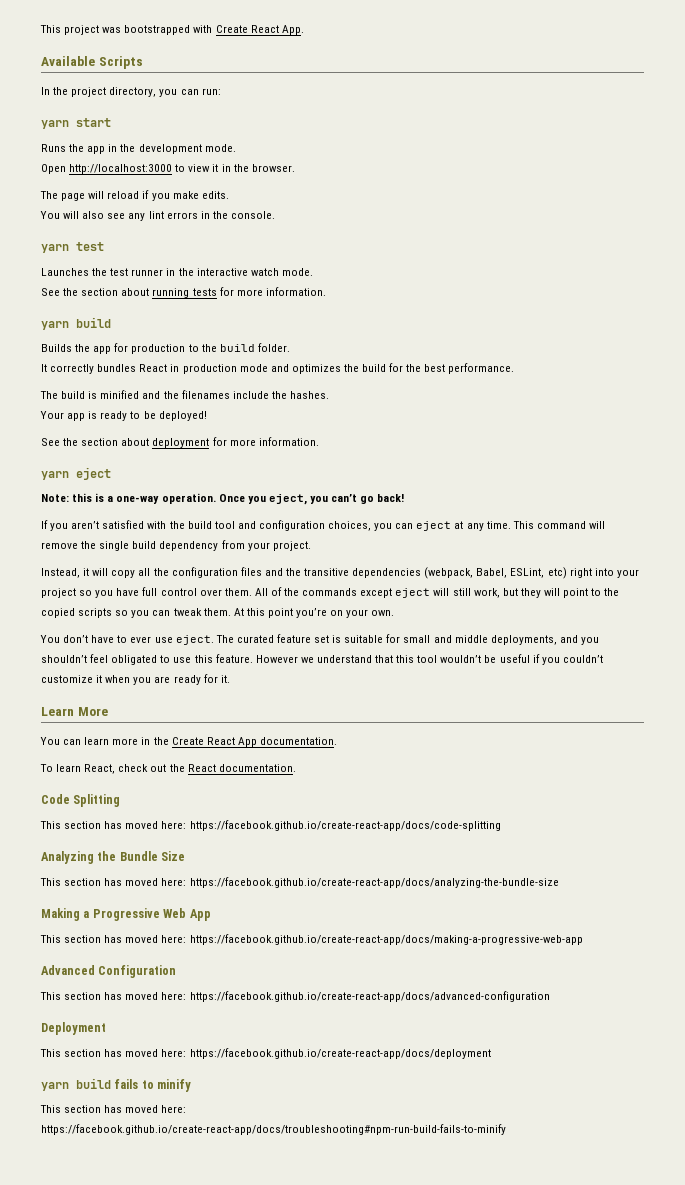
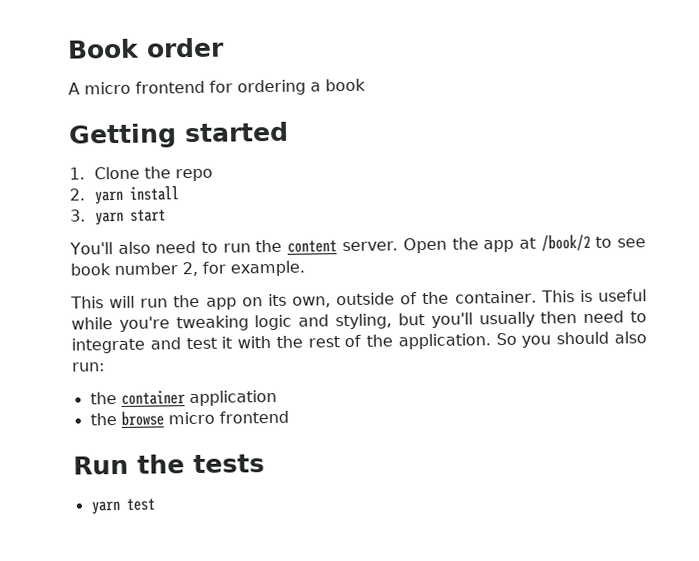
[40,25,304,35] [41,56,143,69] [41,87,221,97] [41,118,111,129] [41,144,236,154] [41,164,295,174] [40,190,229,201] [40,211,275,221] [41,242,104,253] [41,268,313,276] [41,287,326,298] [41,317,111,330] [41,343,290,354] [41,363,515,374] [40,390,329,399] [40,411,207,421] [41,437,319,448] [41,467,111,480] [41,493,405,505] [41,520,605,531] [41,540,311,551] [41,567,639,579] [41,587,620,598] [41,608,395,618] [40,634,599,645] [41,654,603,665] [41,674,230,685] [41,707,108,716] [40,737,337,747] [40,764,296,774] [41,794,121,807] [40,820,501,831] [41,851,186,864] [40,877,559,888] [41,908,211,921] [40,934,583,945] [41,965,177,978] [40,991,550,1002] [41,1022,106,1035] [40,1048,491,1059] [41,1078,192,1092] [40,1105,187,1113] [41,1124,506,1135] This project was bootstrapped with Create React App. // Available Scripts // In the project directory, you can run: // yarn start // Runs the app in the development mode. // Open http://localhost:3000 to view it in the browser. // The page will reload if you make edits. // You will also see any lint errors in the console. // yarn test // Launches the test runner in the interactive watch mode. // See the section about running tests for more information. // yarn build // Builds the app for production to the build folder. // It correctly bundles React in production mode and optimizes the build for the best performance. // The build is minified and the filenames include the hashes. // Your app is ready to be deployed! // See the section about deployment for more information. // yarn eject // Note: this is a one-way operation. Once you eject, you can’t go back! // If you aren’t satisfied with the build tool and configuration choices, you can eject at any time. This command will remove the single build dependency from your project. // Instead, it will copy all the configuration files and the transitive dependencies (webpack, Babel, ESLint, etc) right into your project so you have full control over them. All of the commands except eject will still work, but they will point to the copied scripts so you can tweak them. At this point you’re on your own. // You don’t have to ever use eject. The curated feature set is suitable for small and middle deployments, and you shouldn’t feel obligated to use this feature. However we understand that this tool wouldn’t be useful if you couldn’t customize it when you are ready for it. // Learn More // You can learn more in the Create React App documentation. // To learn React, check out the React documentation. // Code Splitting // This section has moved here: https://facebook.github.io/create-react-app/docs/code-splitting // Analyzing the Bundle Size // This section has moved here: https://facebook.github.io/create-react-app/docs/analyzing-the-bundle-size // Making a Progressive Web App // This section has moved here: https://facebook.github.io/create-react-app/docs/making-a-progressive-web-app // Advanced Configuration // This section has moved here: https://facebook.github.io/create-react-app/docs/advanced-configuration // Deployment // This section has moved here: https://facebook.github.io/create-react-app/docs/deployment // yarn build fails to minify // This section has moved here: https://facebook.github.io/create-react-app/docs/troubleshooting#npm-run-build-fails-to-minify -> [67,37,225,59] [68,78,366,96] [68,121,289,149] [69,166,214,182] [69,185,180,205] [70,209,167,226] [69,233,646,255] [70,260,305,277] [70,289,647,310] [71,310,647,332] [71,331,647,354] [72,362,105,372] [89,389,277,407] [89,410,289,426] [73,454,265,475] [90,498,155,515] Book order // A micro frontend for ordering a book // Getting started // 1. Clone the repo // 2. yarn install // 3. yarn start // You'll also need to run the content server. Open the app at /book/2 to see book number 2, for example. // This will run the app on its own, outside of the container. This is useful while you're tweaking logic and styling, but you'll usually then need to integrate and test it with the rest of the application. So you should also run: // the container application // the browse micro frontend // Run the tests // yarn test

